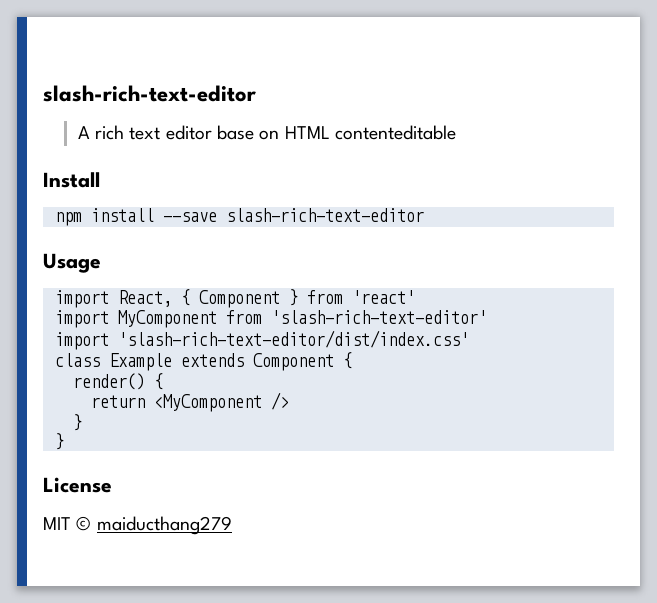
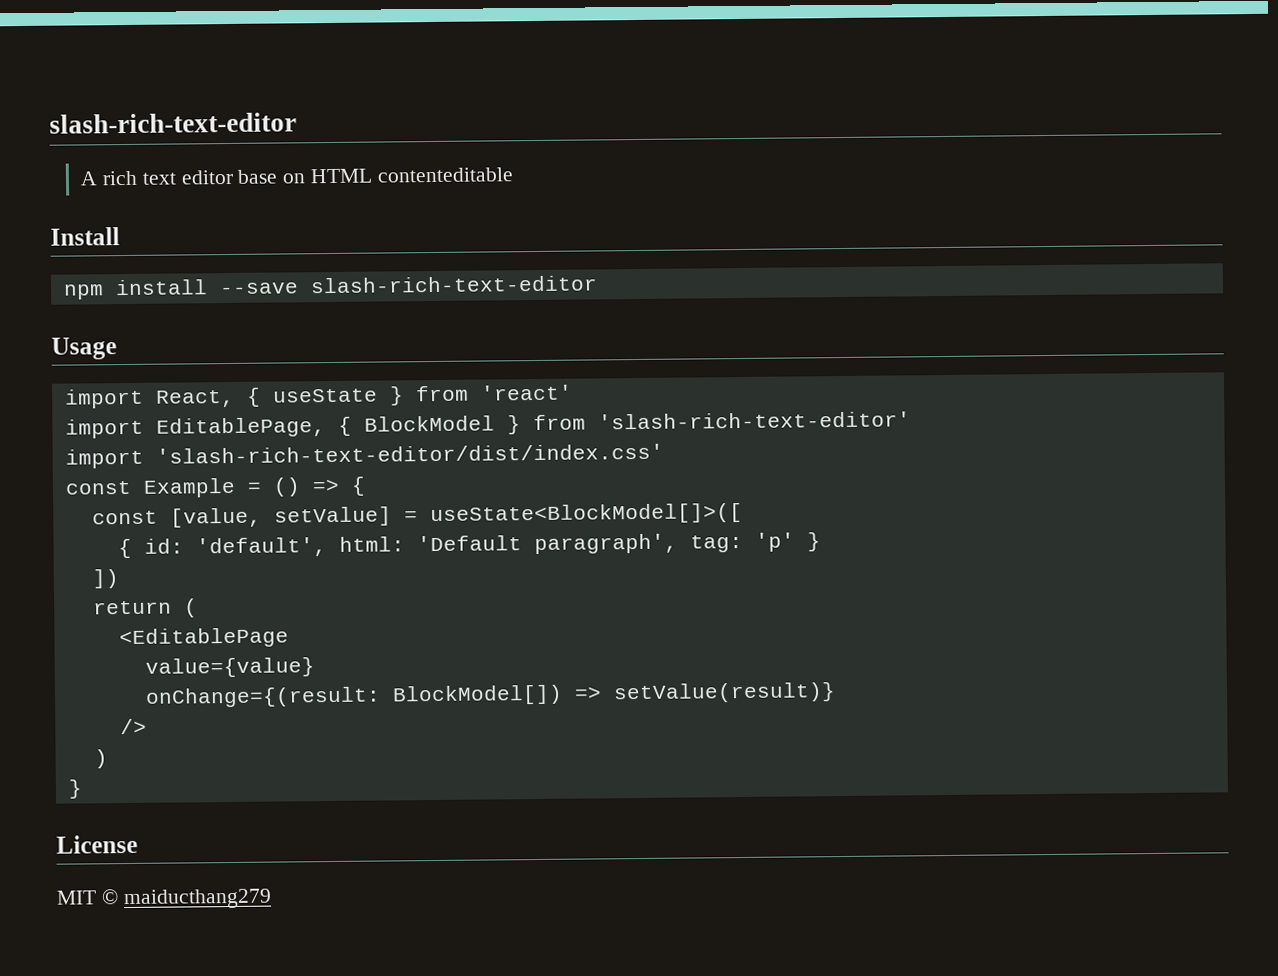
[198,290,280,308] Component -> [272,388,378,403] useState
[117,310,217,328] MyComponent -> [155,415,521,438] EditablePage, { BlockModel }
[54,352,352,371] [72,373,163,390] [90,394,262,412] class Example extends Component { // render() { // return <MyComponent -> [64,476,366,498] [91,502,743,528] [117,532,821,559] [91,569,119,589] [92,598,198,618] [118,627,289,649] [144,657,315,678] [144,682,836,708] const Example = () => { // const [value, setValue] = useState<BlockModel[]>([ // { id: 'default', html: 'Default paragraph', tag: 'p' } // ]) // return ( // <EditablePage // value={value} // onChange={(result: BlockModel[]) => setValue(result)} //
[72,414,82,431] } -> [93,749,108,769] )

